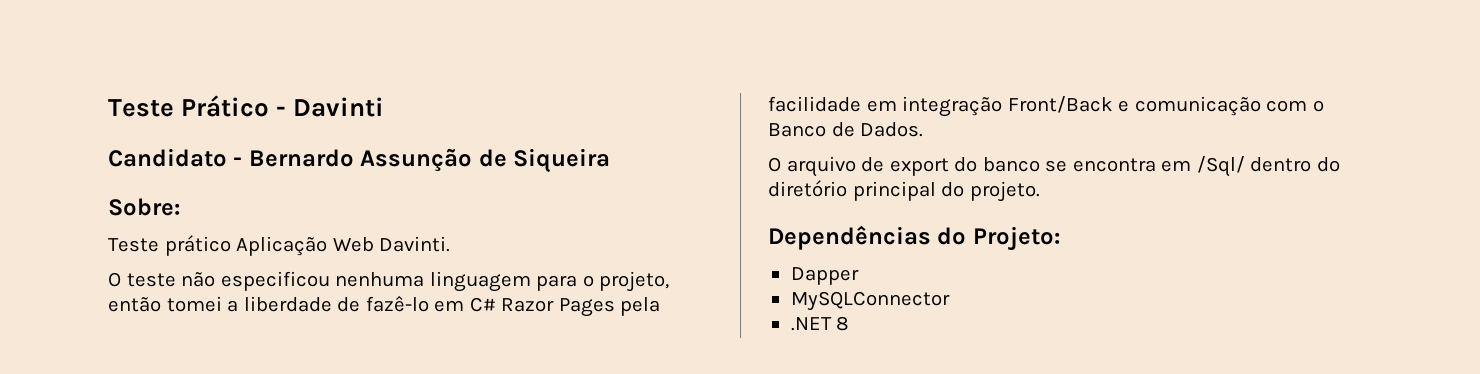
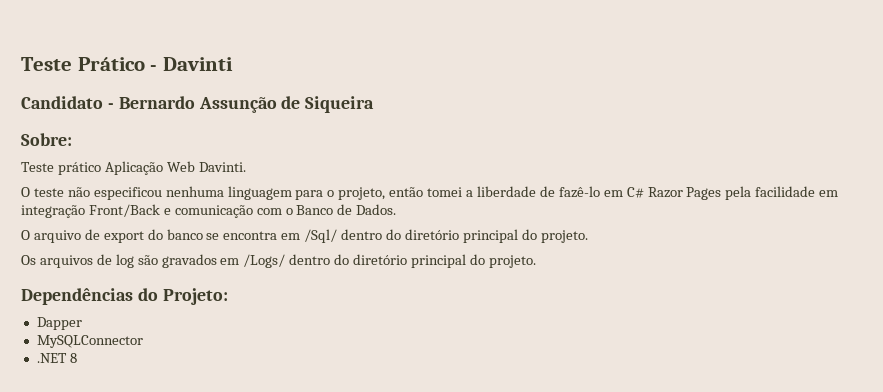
(1040, 191) none -> [21,254,536,268] // Os arquivos de log são gravados em /Logs/ dentro do diretório principal do projeto.

